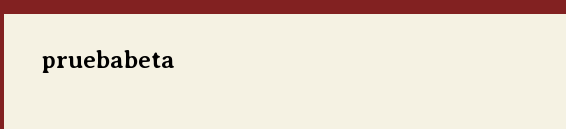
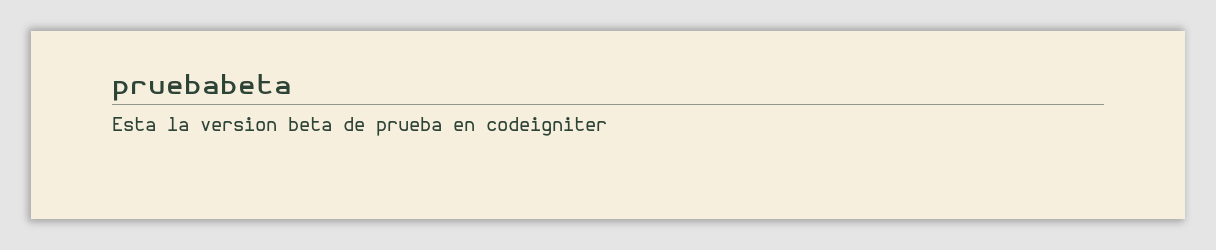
(175, 61) none -> [112,117,607,136] // Esta la version beta de prueba en codeigniter

